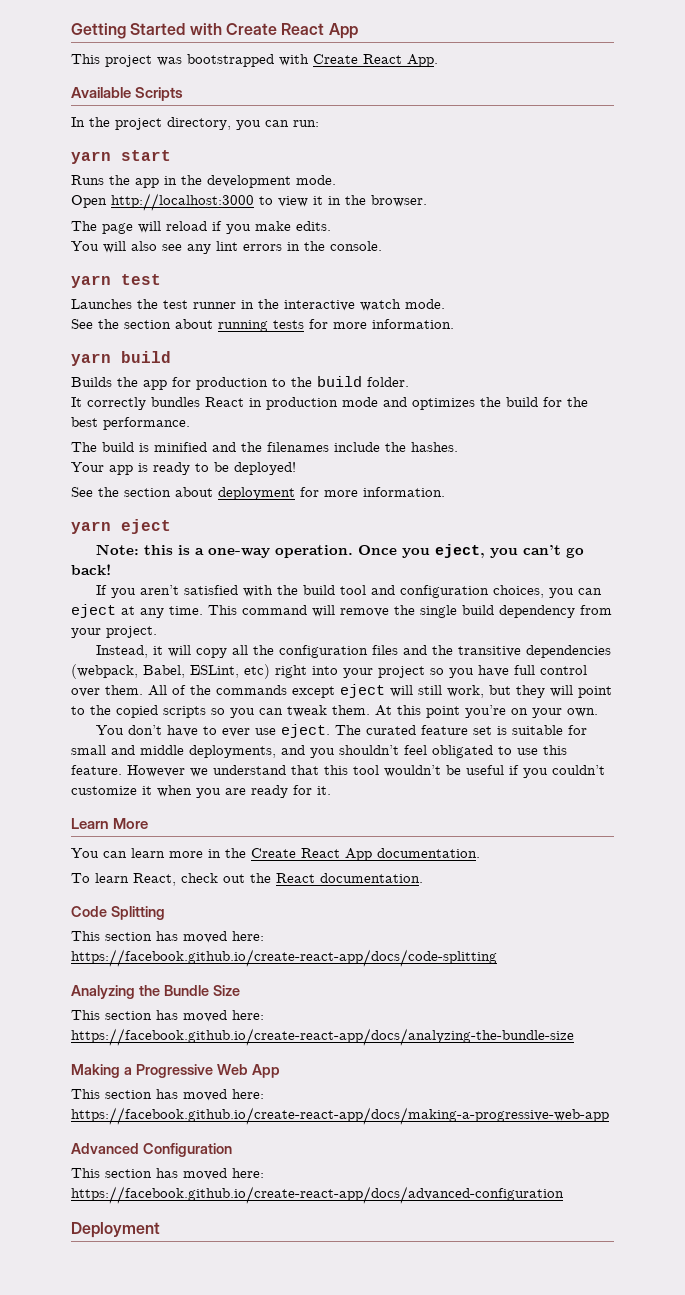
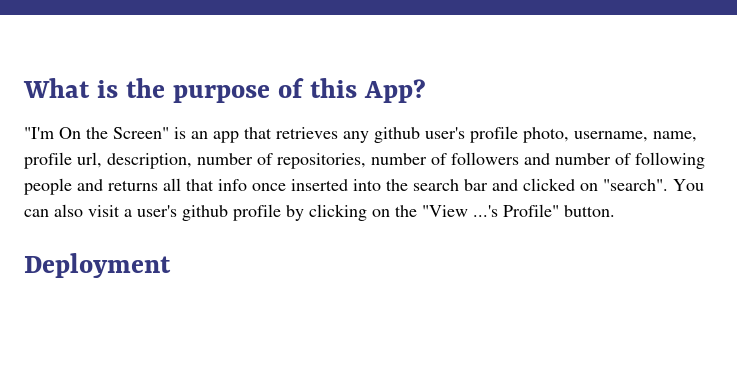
[71,23,358,39] [71,54,438,67] [71,87,184,101] [71,117,319,130] [71,150,171,164] [71,175,336,188] [71,193,427,211] [71,221,331,234] [71,241,382,254] [71,274,161,288] [71,299,445,311] [71,319,454,332] [71,351,171,366] [71,376,409,390] [71,397,588,410] [71,417,190,430] [71,442,458,452] [71,462,296,475] [71,487,445,500] [71,519,171,534] [95,544,584,558] [71,564,111,575] [95,585,602,598] [71,604,612,618] [71,626,157,638] [95,645,611,658] [71,664,587,679] [71,684,612,698] [71,705,598,718] [95,724,587,738] [71,745,567,758] [71,765,605,778] [71,785,331,798] [71,818,149,829] [71,848,480,861] [71,873,423,886] [71,906,165,920] [71,931,264,943] [71,949,497,967] [71,985,240,999] [71,1010,264,1022] [71,1028,574,1046] [71,1064,280,1078] [71,1089,264,1101] [71,1107,609,1125] [71,1143,232,1157] [71,1168,264,1180] [71,1186,564,1204] Getting Started with Create React App // This project was bootstrapped with Create React App. // Available Scripts // In the project directory, you can run: // yarn start // Runs the app in the development mode. // Open http://localhost:3000 to view it in the browser. // The page will reload if you make edits. // You will also see any lint errors in the console. // yarn test // Launches the test runner in the interactive watch mode. // See the section about running tests for more information. // yarn build // Builds the app for production to the build folder. // It correctly bundles React in production mode and optimizes the build for the best performance. // The build is minified and the filenames include the hashes. // Your app is ready to be deployed! // See the section about deployment for more information. // yarn eject // Note: this is a one-way operation. Once you eject, you can’t go back! // If you aren’t satisfied with the build tool and configuration choices, you can eject at any time. This command will remove the single build dependency from your project. // Instead, it will copy all the configuration files and the transitive dependencies (webpack, Babel, ESLint, etc) right into your project so you have full control over them. All of the commands except eject will still work, but they will point to the copied scripts so you can tweak them. At this point you’re on your own. // You don’t have to ever use eject. The curated feature set is suitable for small and middle deployments, and you shouldn’t feel obligated to use this feature. However we understand that this tool wouldn’t be useful if you couldn’t customize it when you are ready for it. // Learn More // You can learn more in the Create React App documentation. // To learn React, check out the React documentation. // Code Splitting // This section has moved here: https://facebook.github.io/create-react-app/docs/code-splitting // Analyzing the Bundle Size // This section has moved here: https://facebook.github.io/create-react-app/docs/analyzing-the-bundle-size // Making a Progressive Web App // This section has moved here: https://facebook.github.io/create-react-app/docs/making-a-progressive-web-app // Advanced Configuration // This section has moved here: https://facebook.github.io/create-react-app/docs/advanced-configuration -> [23,78,426,103] [24,126,697,143] [24,152,705,169] [24,178,704,195] [24,204,615,221] What is the purpose of this App? // "I'm On the Screen" is an app that retrieves any github user's profile photo, username, name, profile url, description, number of repositories, number of followers and number of following people and returns all that info once inserted into the search bar and clicked on "search". You can also visit a user's github profile by clicking on the "View ...'s Profile" button.

